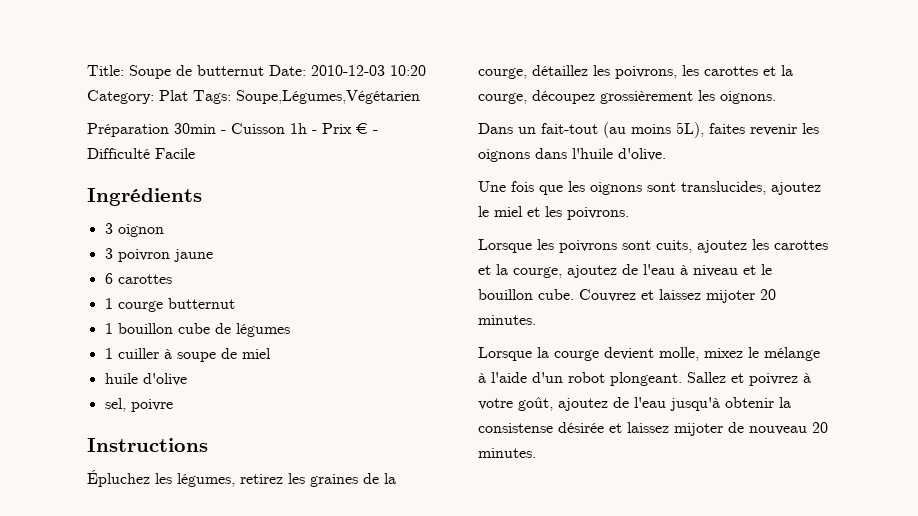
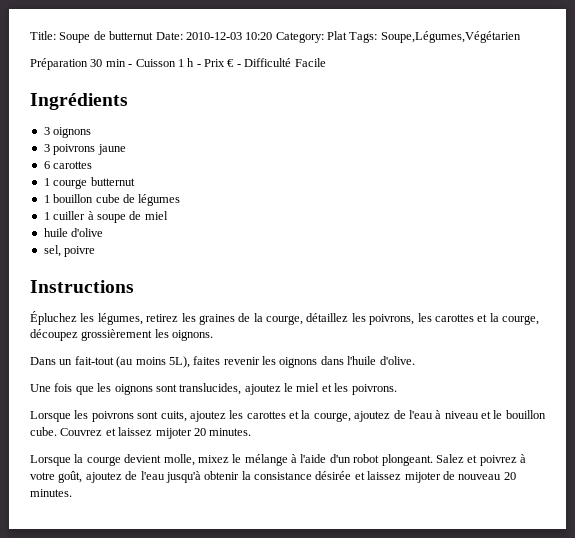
[174,123,307,134] 30min - Cuisson 1h -> [90,58,195,67] 30 min - Cuisson 1 h
[117,224,164,237] [104,248,170,262] oignon // 3 poivron -> [53,127,92,138] [43,144,96,155] oignons // 3 poivrons
[687,372,726,383] Sallez -> [435,454,464,463] Salez
[478,423,553,433] consistense -> [254,472,312,480] consistance

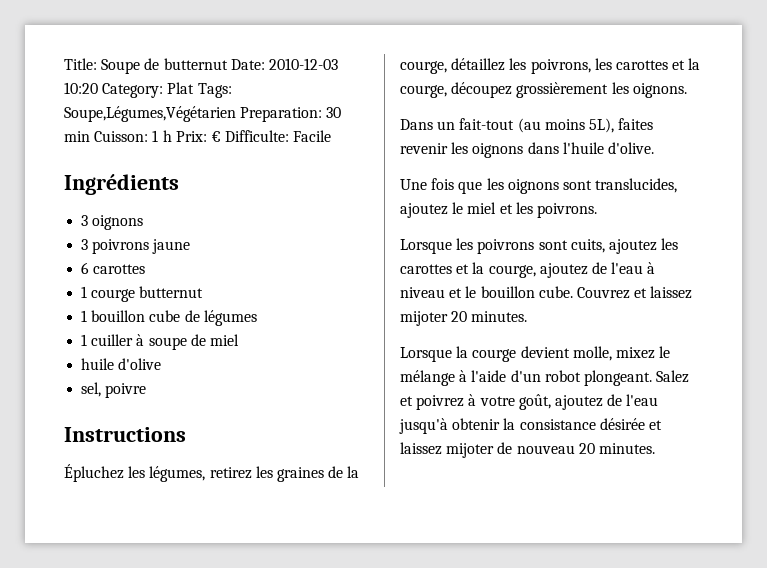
[30,58,88,70] // Préparation -> [240,107,323,122] Preparation:
[128,58,292,67] - Cuisson 1 h - Prix € - Difficulté -> [94,130,290,142] Cuisson: 1 h Prix: € Difficulte:

